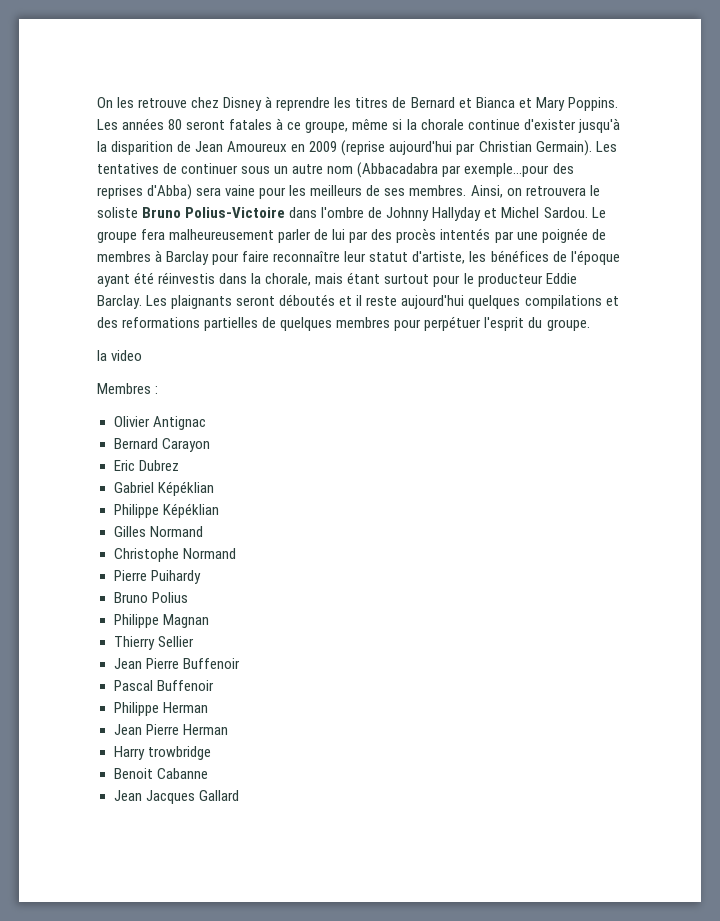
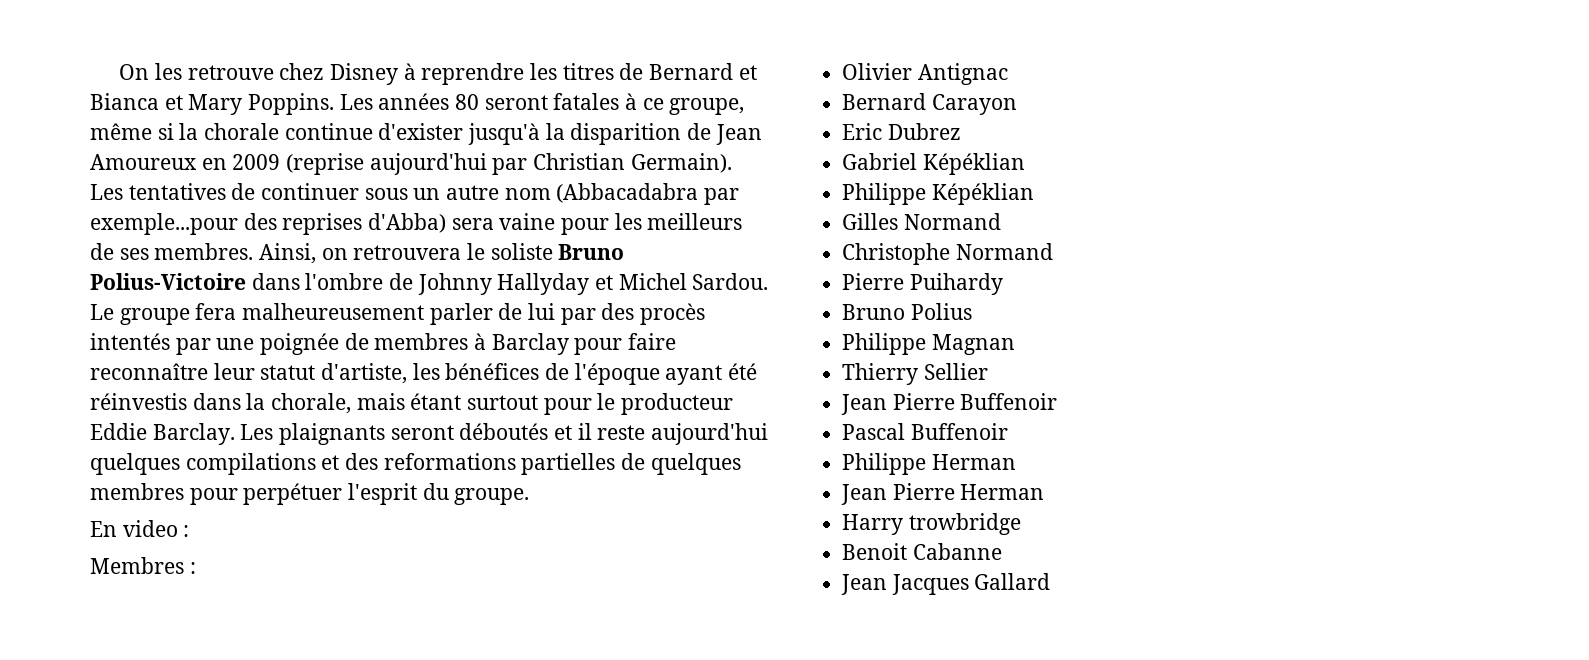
[97,350,107,361] la -> [90,521,117,537] En
(143, 355) none -> [183,525,190,537] :

